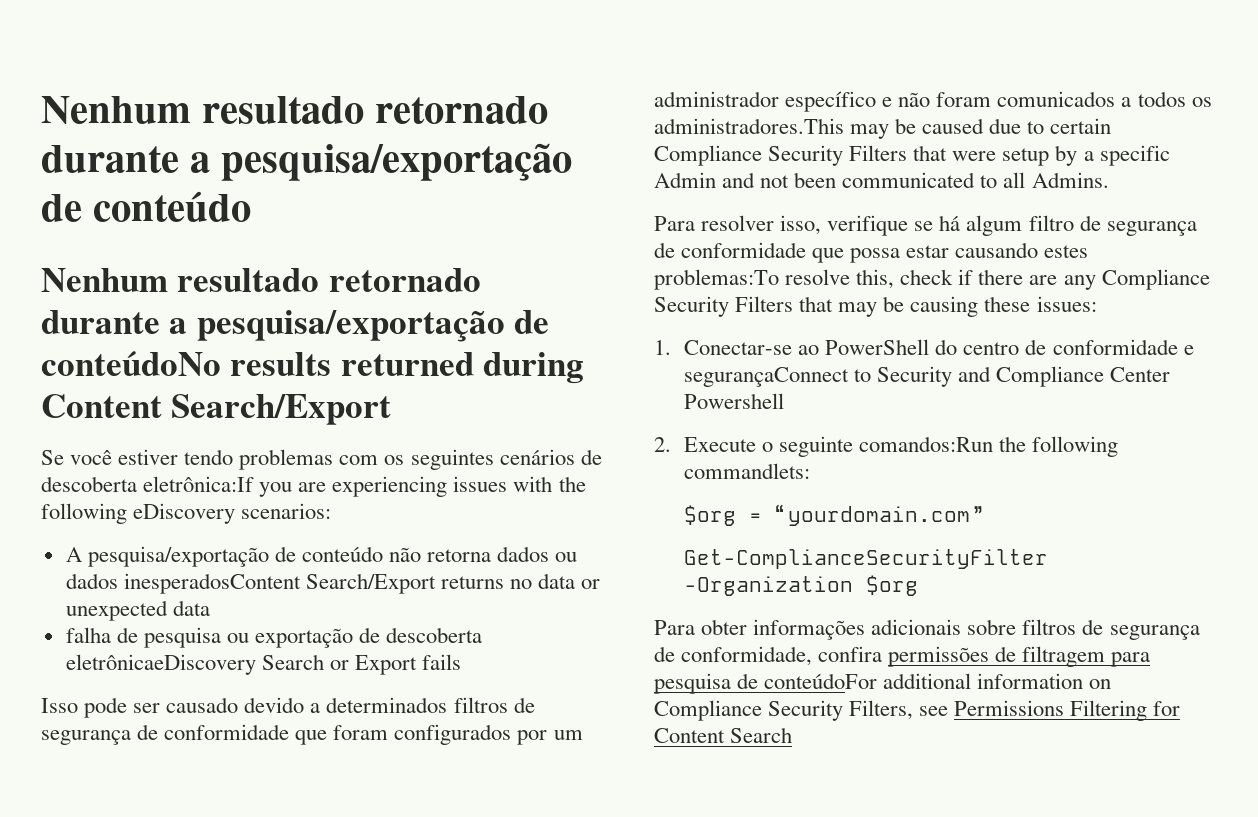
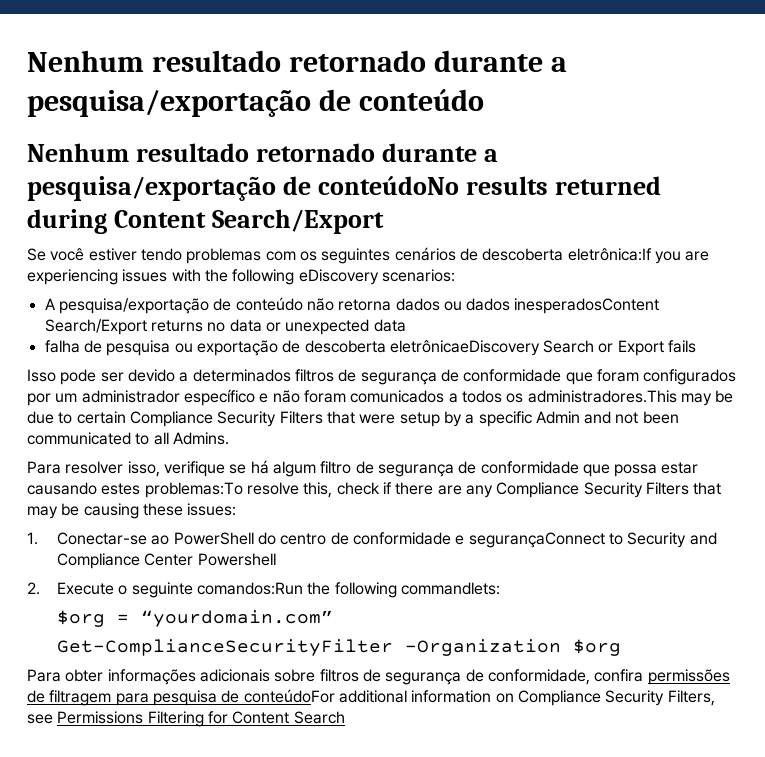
[166,697,239,713] causado -> (124, 377) none
[922,118,985,134] caused -> (734, 396) none

